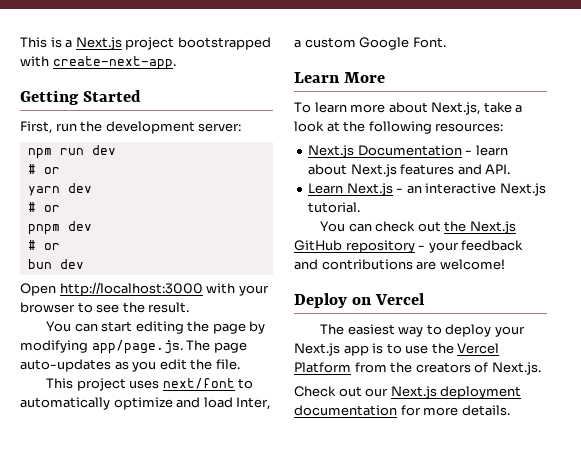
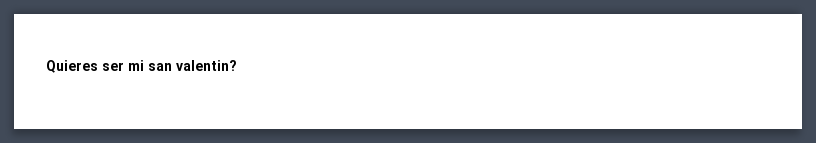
[20,37,271,50] [20,56,176,70] [20,90,141,105] [20,121,242,134] [27,145,116,159] [27,164,60,174] [27,183,92,196] [27,202,60,212] [27,221,92,235] [27,240,60,250] [27,259,84,269] [20,282,269,296] [20,302,190,313] [46,321,266,334] [20,340,247,354] [20,359,240,372] [46,378,254,391] [20,397,271,410] [294,37,446,50] [294,72,385,83] [294,102,523,115] [294,121,504,134] [308,145,508,158] [308,164,511,177] [308,183,546,196] [308,202,361,213] [320,221,516,234] [294,240,524,253] [294,259,505,270] [294,293,425,308] [320,324,525,337] [294,343,500,356] [294,362,541,375] [294,386,522,399] [294,405,510,416] This is a Next.js project bootstrapped with create-next-app. // Getting Started // First, run the development server: // npm run dev // # or // yarn dev // # or // pnpm dev // # or // bun dev // Open http://localhost:3000 with your browser to see the result. // You can start editing the page by modifying app/page.js. The page auto-updates as you edit the file. // This project uses next/font to automatically optimize and load Inter, a custom Google Font. // Learn More // To learn more about Next.js, take a look at the following resources: // Next.js Documentation - learn about Next.js features and API. // Learn Next.js - an interactive Next.js tutorial. // You can check out the Next.js GitHub repository - your feedback and contributions are welcome! // Deploy on Vercel // The easiest way to deploy your Next.js app is to use the Vercel Platform from the creators of Next.js. // Check out our Next.js deployment documentation for more details. -> [46,60,237,73] Quieres ser mi san valentin?

